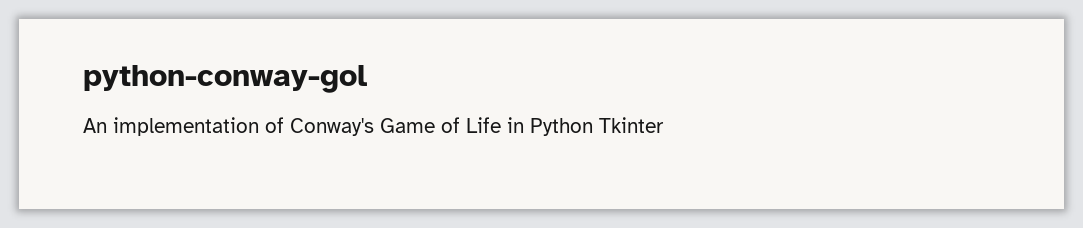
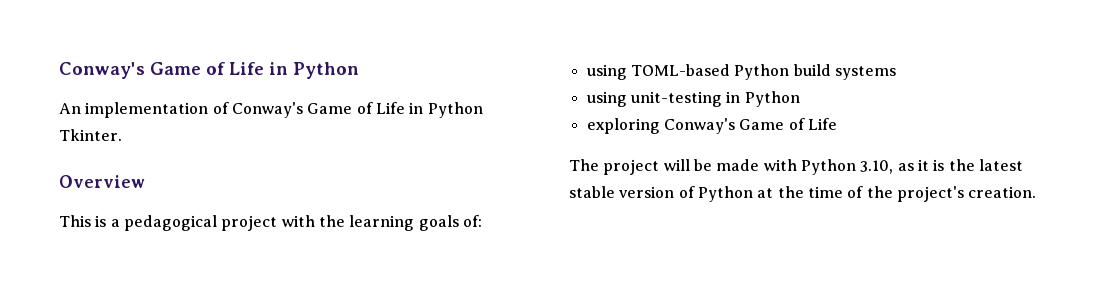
[83,65,367,93] python-conway-gol -> [59,62,359,79] Conway's Game of Life in Python
[599,117,664,133] Tkinter -> [59,129,122,141] [59,175,145,188] [59,215,482,231] [586,64,896,80] [586,91,800,107] [586,118,837,134] [569,159,1023,175] [569,186,1037,202] Tkinter. // Overview // This is a pedagogical project with the learning goals of: // using TOML-based Python build systems // using unit-testing in Python // exploring Conway's Game of Life // The project will be made with Python 3.10, as it is the latest stable version of Python at the time of the project's creation.

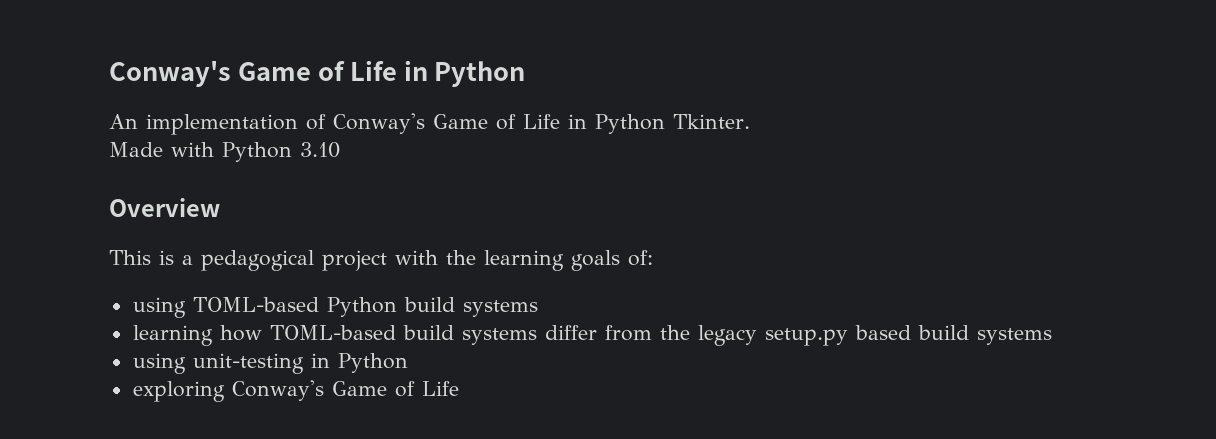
(122, 135) none -> [109,142,340,162] // Made with Python 3.10
(896, 73) none -> [132,325,1052,346] // learning how TOML-based build systems differ from the legacy setup.py based build systems
[569,159,1023,175] [569,186,1037,202] // The project will be made with Python 3.10, as it is the latest stable version of Python at the time of the project's creation. -> (459, 388) none

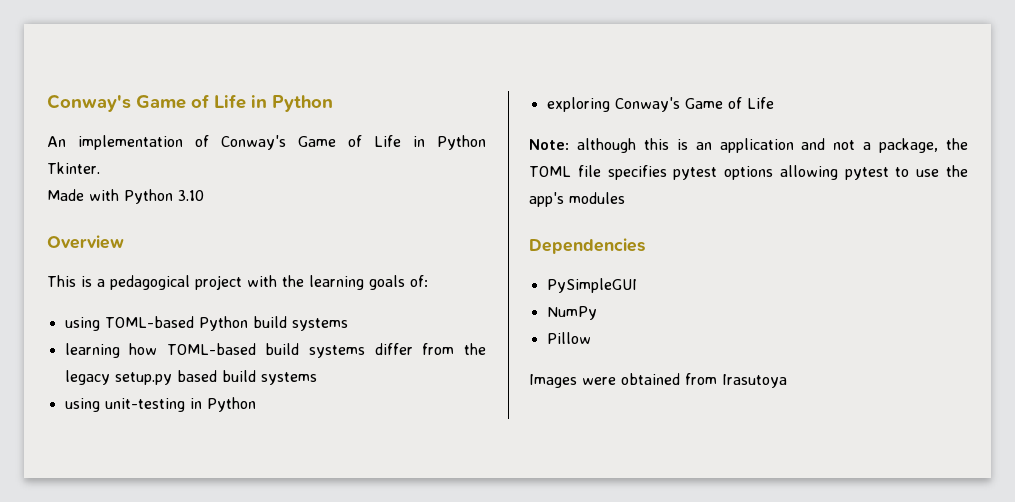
(459, 388) none -> [529,138,968,153] [529,165,968,180] [529,192,625,207] [529,238,645,254] [546,278,637,293] [546,306,597,320] [546,332,591,344] [529,373,787,388] // Note: although this is an application and not a package, the TOML file specifies pytest options allowing pytest to use the app's modules // Dependencies // PySimpleGUI // NumPy // Pillow // Images were obtained from Irasutoya

